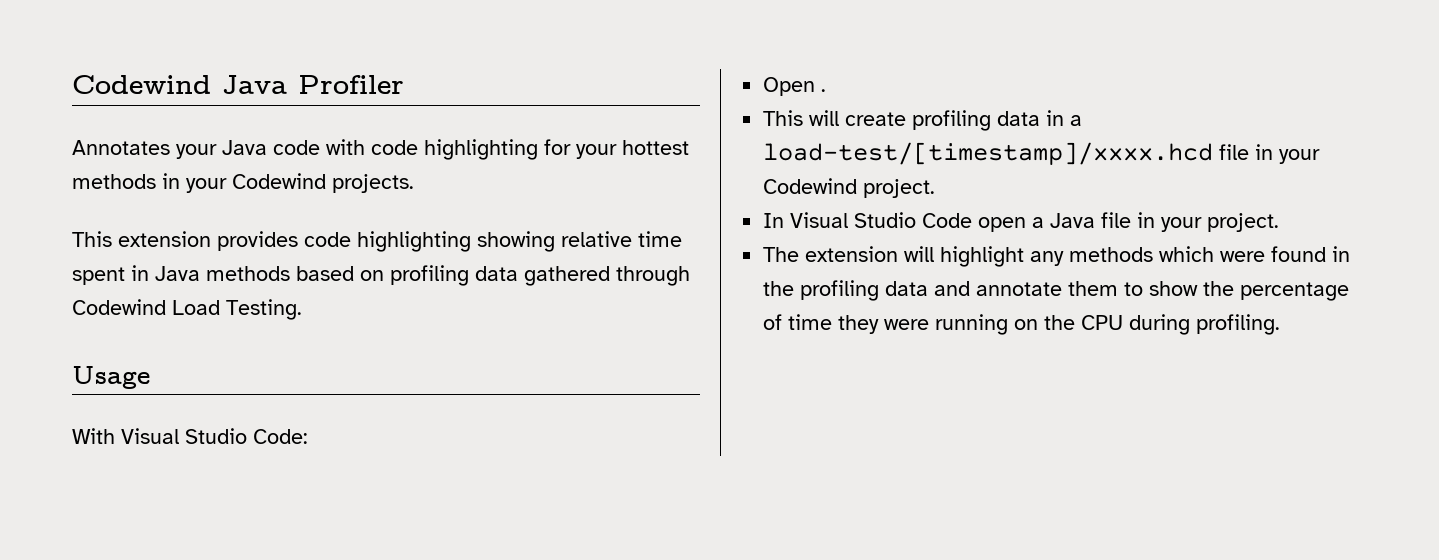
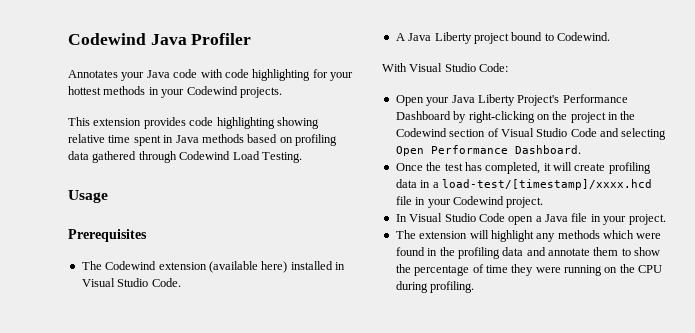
(150, 377) none -> [68,229,147,242] [81,261,345,273] [81,278,181,287] [395,32,610,44] // Prerequisites // The Codewind extension (available here) installed in Visual Studio Code. // A Java Liberty project bound to Codewind.
[821,89,827,92] [763,110,804,126] . // This -> [426,94,628,106] [395,111,636,123] [395,128,667,140] [395,145,581,156] [395,162,551,174] your Java Liberty Project's Performance Dashboard by right-clicking on the project in the Codewind section of Visual Studio Code and selecting Open Performance Dashboard. // Once the test has completed, it

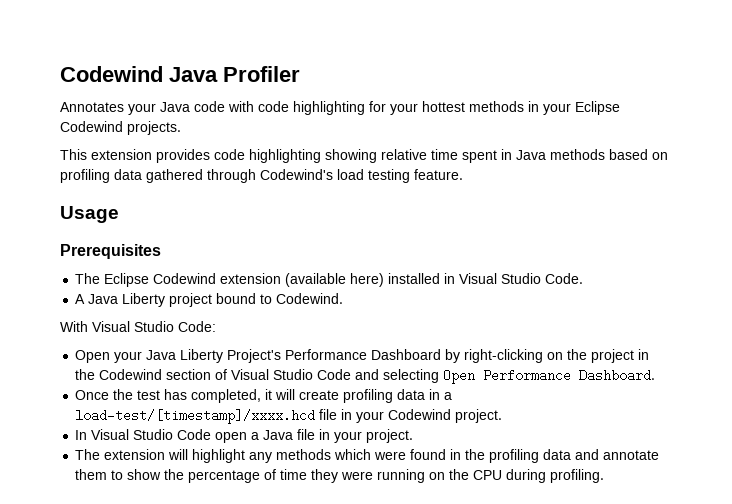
(185, 93) none -> [575,101,620,115] Eclipse
[179,151,302,163] Codewind Load Testing. -> [260,169,463,183] Codewind's load testing feature.
(102, 265) none -> [104,273,150,287] Eclipse

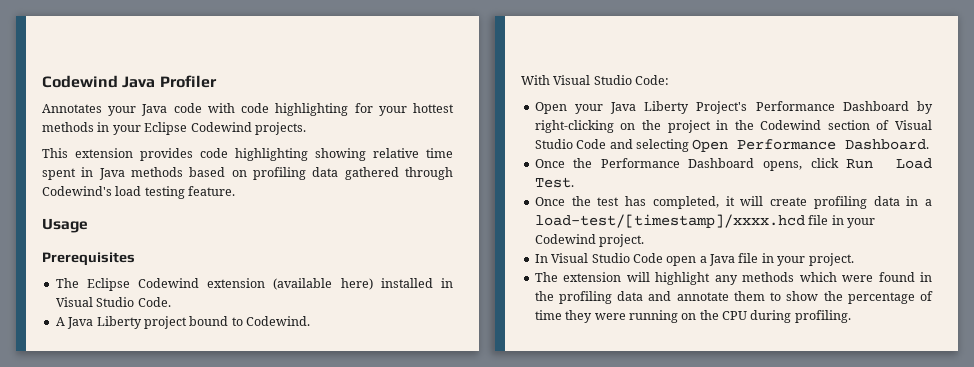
(656, 375) none -> [534,158,932,171] [534,177,574,188] // Once the Performance Dashboard opens, click Run Load Test.

